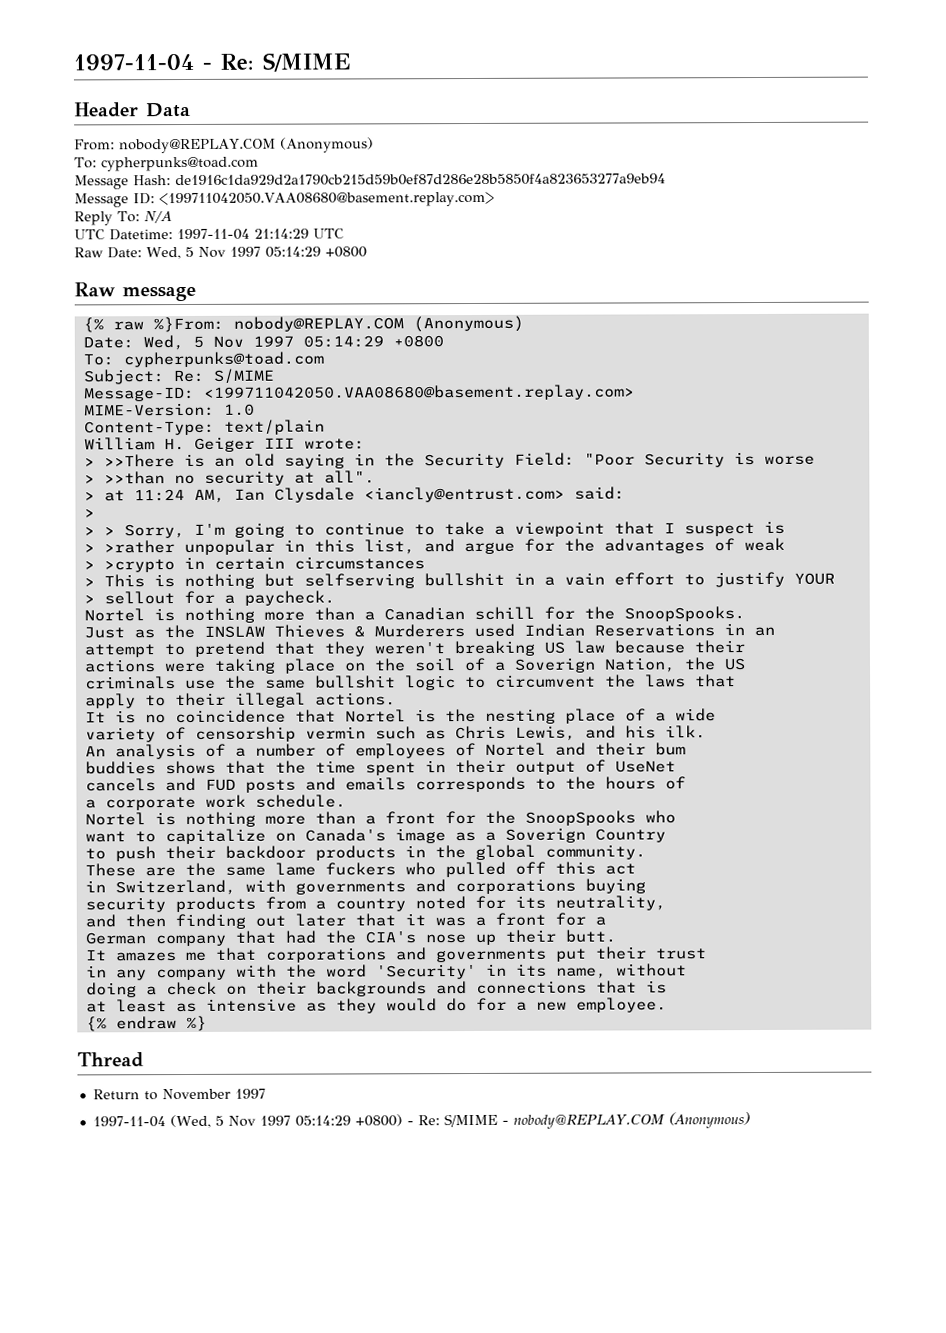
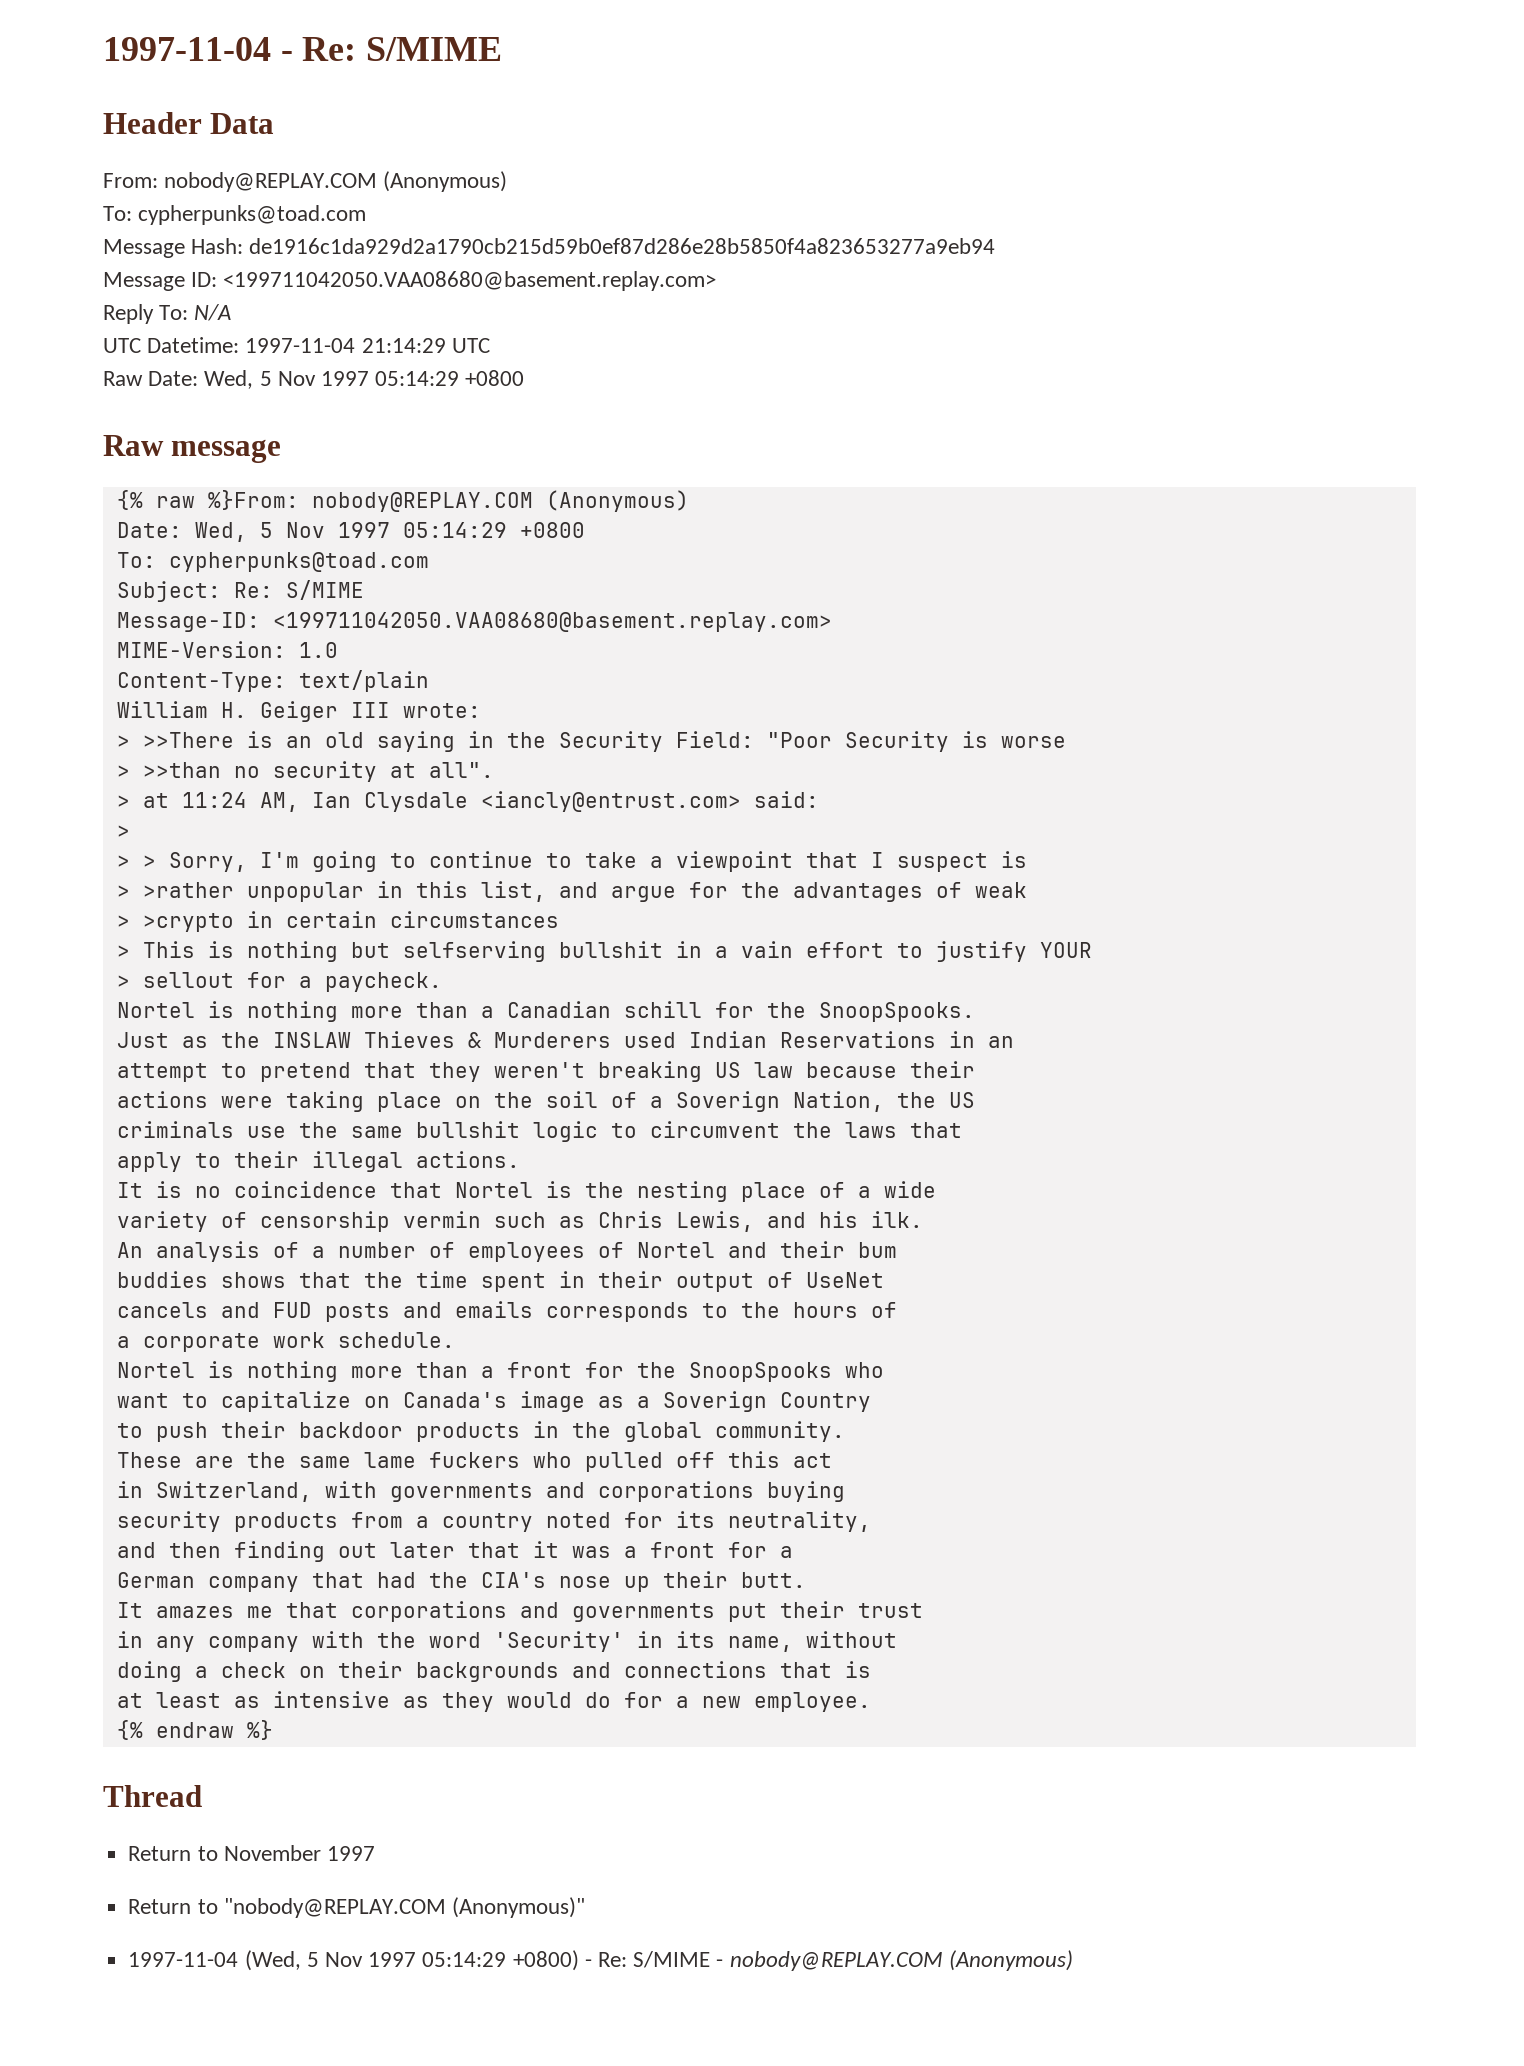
(266, 1093) none -> [128,1897,585,1918] // Return to "nobody@REPLAY.COM (Anonymous)"

